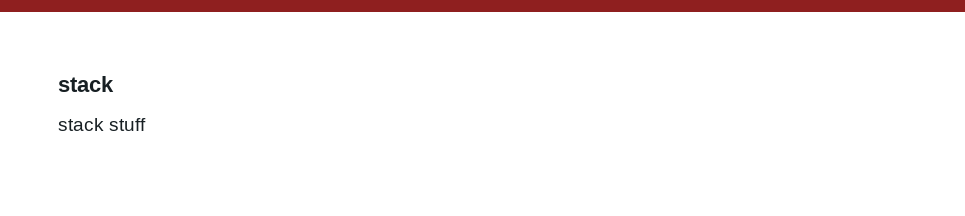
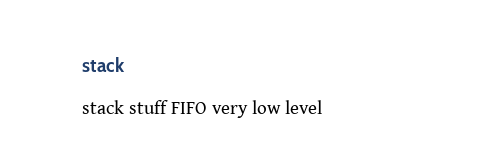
(147, 124) none -> [170,100,322,118] FIFO very low level

